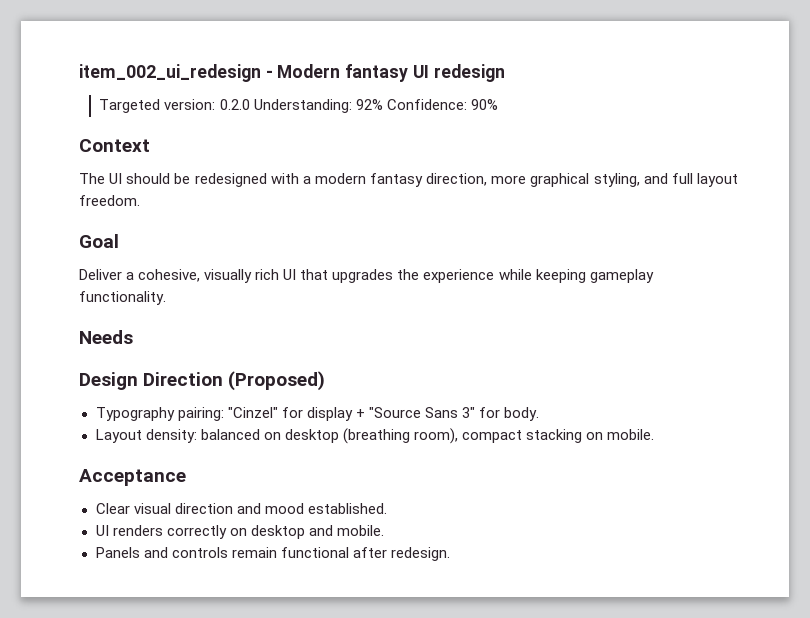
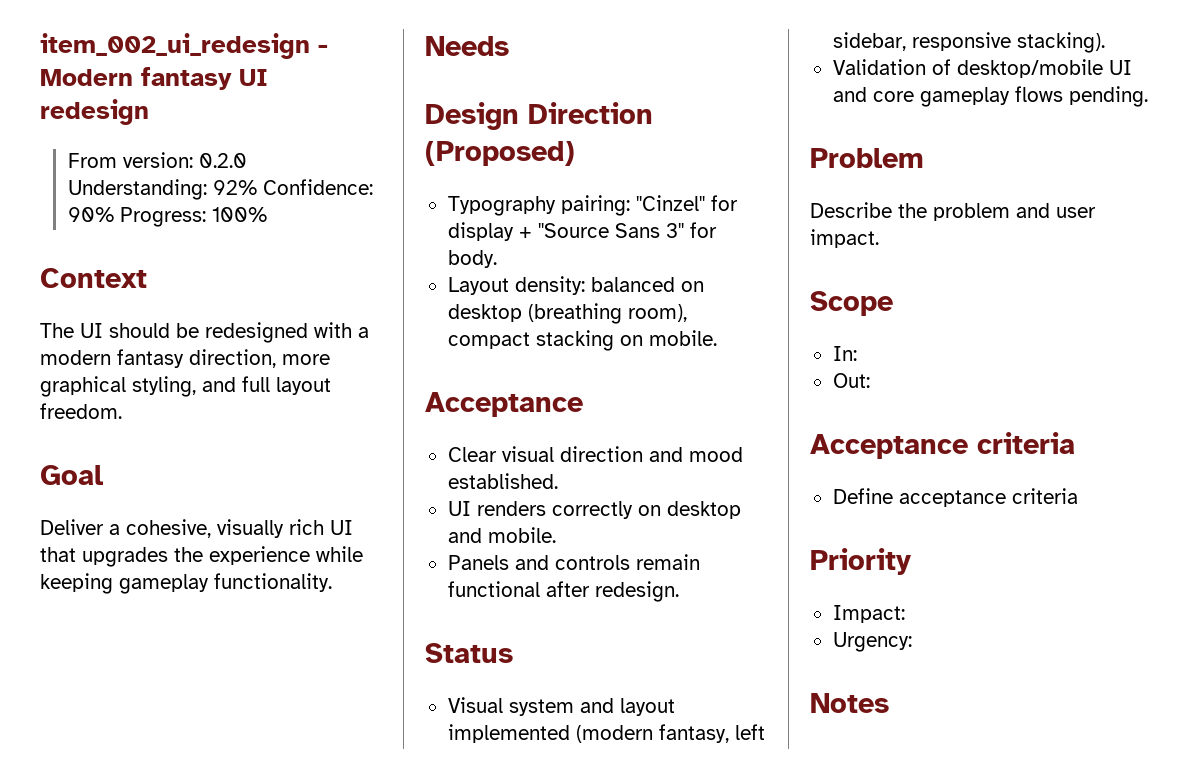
[99,99,161,113] Targeted -> [67,153,117,168] From
(498, 104) none -> [119,207,267,227] Progress: 100%
(450, 554) none -> [425,643,513,663] [447,697,675,716] [447,724,765,743] [832,32,1105,53] [832,59,1132,78] [832,86,1148,107] [810,148,924,168] [810,202,1096,221] [810,229,879,248] [810,291,893,316] [832,346,857,361] [832,373,870,388] [810,432,1075,459] [832,488,1078,507] [810,548,912,575] [832,605,905,623] [832,632,912,652] [810,693,889,713] // Status // Visual system and layout implemented (modern fantasy, left sidebar, responsive stacking). // Validation of desktop/mobile UI and core gameplay flows pending. // Problem // Describe the problem and user impact. // Scope // In: // Out: // Acceptance criteria // Define acceptance criteria // Priority // Impact: // Urgency: // Notes

